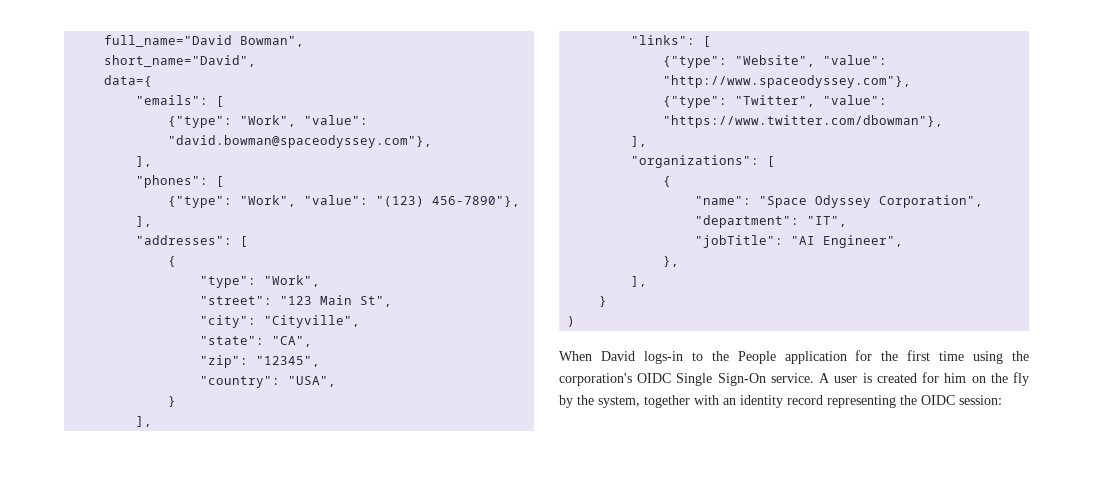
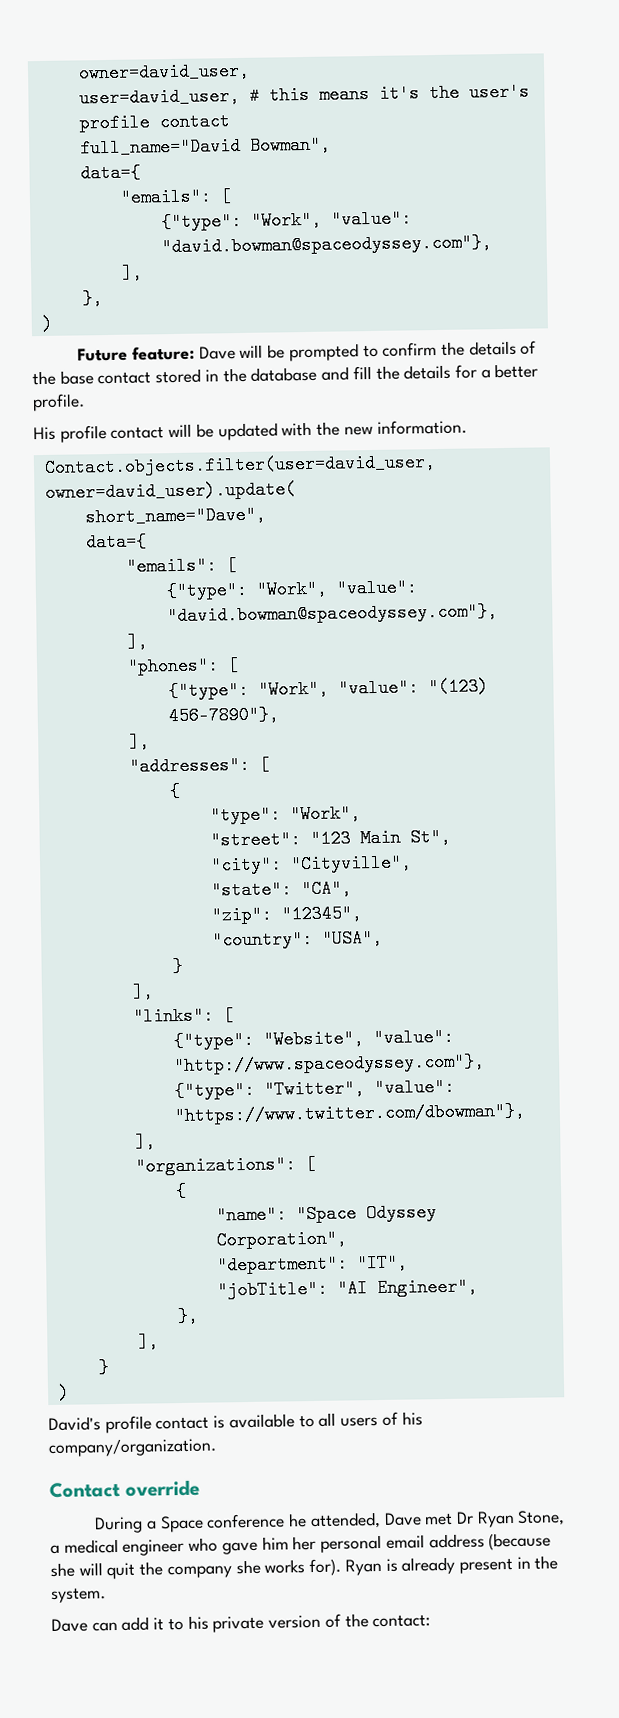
[104,35,305,47] [104,55,257,67] full_name="David Bowman", // short_name="David", -> [77,61,250,83] [78,82,530,108] [78,112,230,133] [79,135,331,158] [79,163,141,183] [119,187,232,207] [160,209,412,232] [160,233,492,257] [120,263,143,282] [81,289,103,308] [41,314,53,334] [77,340,537,362] [32,363,539,386] [32,393,85,412] [33,419,467,443] [43,453,436,477] [44,480,296,502] [84,505,266,527] owner=david_user, // user=david_user, # this means it's the user's profile contact // full_name="David Bowman", // data={ // "emails": [ // {"type": "Work", "value": "david.bowman@spaceodyssey.com"}, // ], // }, // ) // Future feature: Dave will be prompted to confirm the details of the base contact stored in the database and fill the details for a better profile. // His profile contact will be updated with the new information. // Contact.objects.filter(user=david_user, owner=david_user).update( // short_name="Dave",
[559,350,1029,364] [559,372,1029,386] [559,395,1002,408] When David logs-in to the People application for the first time using the corporation's OIDC Single Sign-On service. A user is created for him on the fly by the system, together with an identity record representing the OIDC session: -> [48,1411,423,1434] [48,1437,217,1458] [49,1479,200,1499] [94,1510,566,1534] [50,1532,552,1556] [50,1555,559,1580] [51,1587,106,1604] [51,1613,432,1633] David's profile contact is available to all users of his company/organization. // Contact override // During a Space conference he attended, Dave met Dr Ryan Stone, a medical engineer who gave him her personal email address (because she will quit the company she works for). Ryan is already present in the system. // Dave can add it to his private version of the contact:

